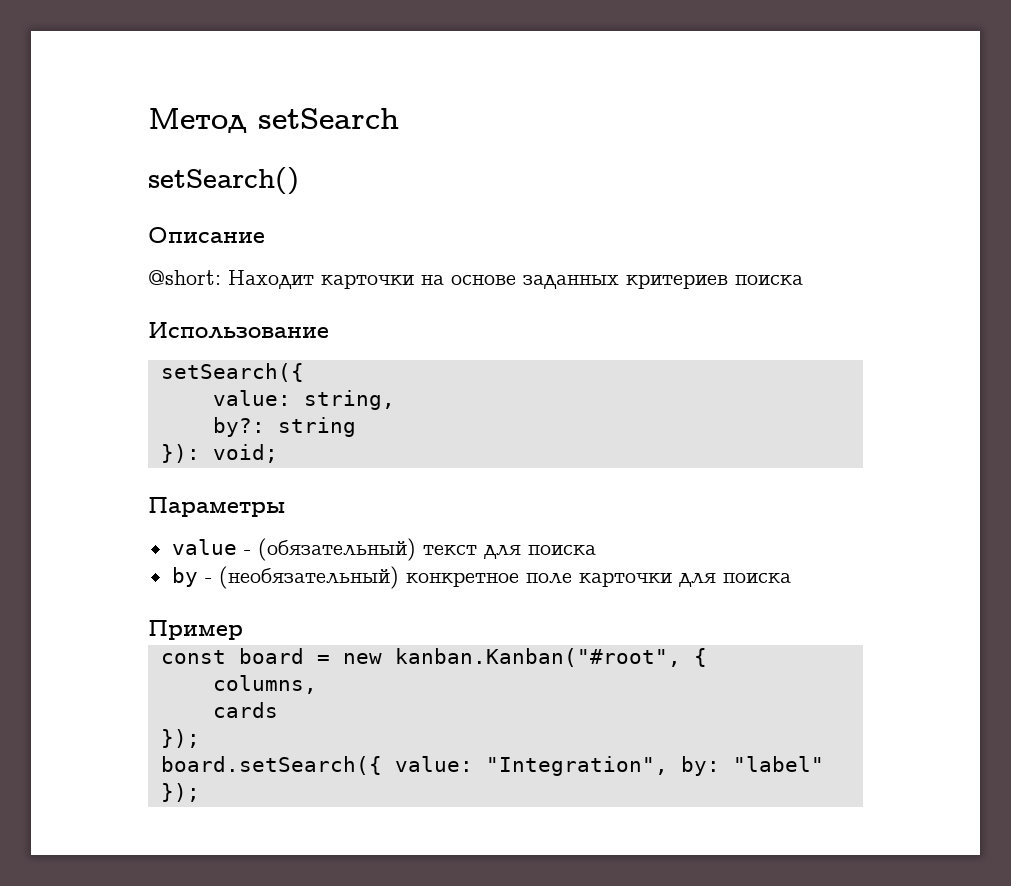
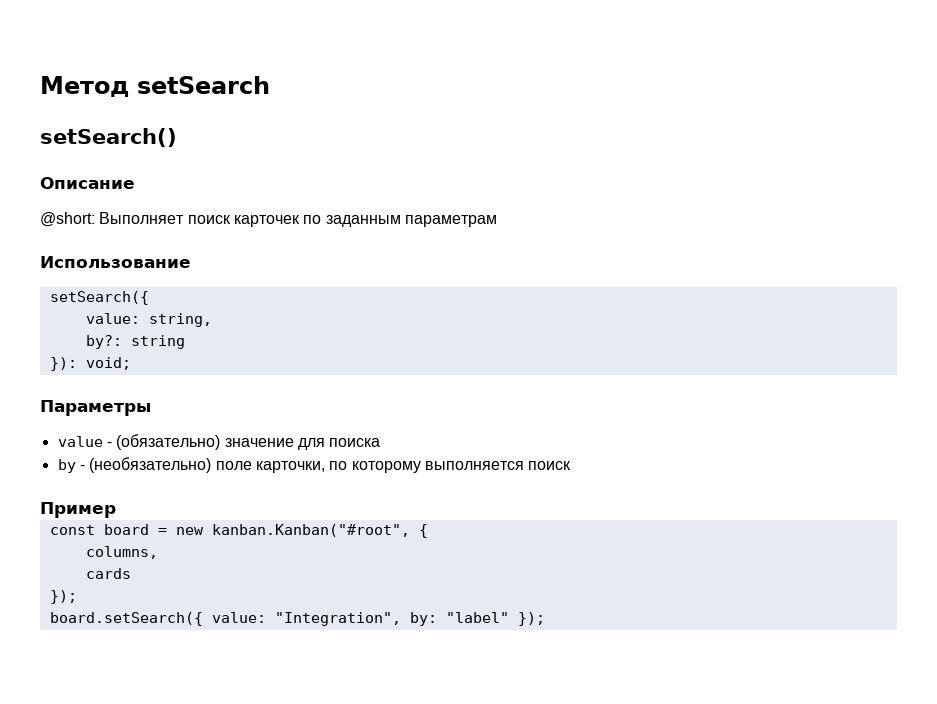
[228,270,803,289] Находит карточки на основе заданных критериев поиска -> [99,212,497,227] Выполняет поиск карточек по заданным параметрам
[257,538,477,561] (обязательный) текст -> [116,434,294,450] (обязательно) значение
[218,566,791,589] (необязательный) конкретное поле карточки для поиска -> [89,457,572,473] (необязательно) поле карточки, по которому выполняется поиск

